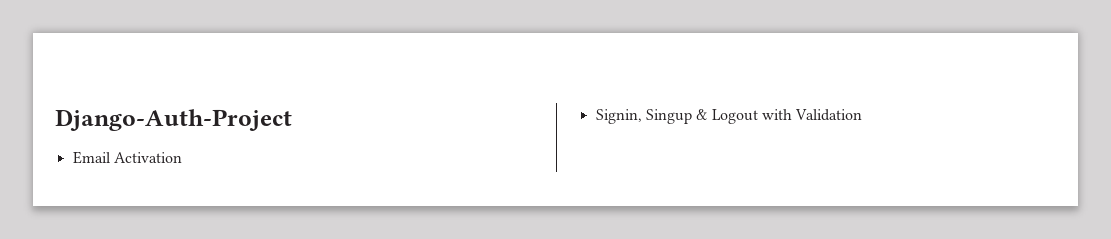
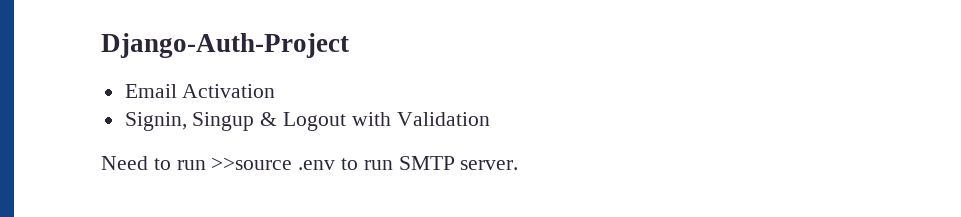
(863, 115) none -> [101,156,519,170] // Need to run >>source .env to run SMTP server.

